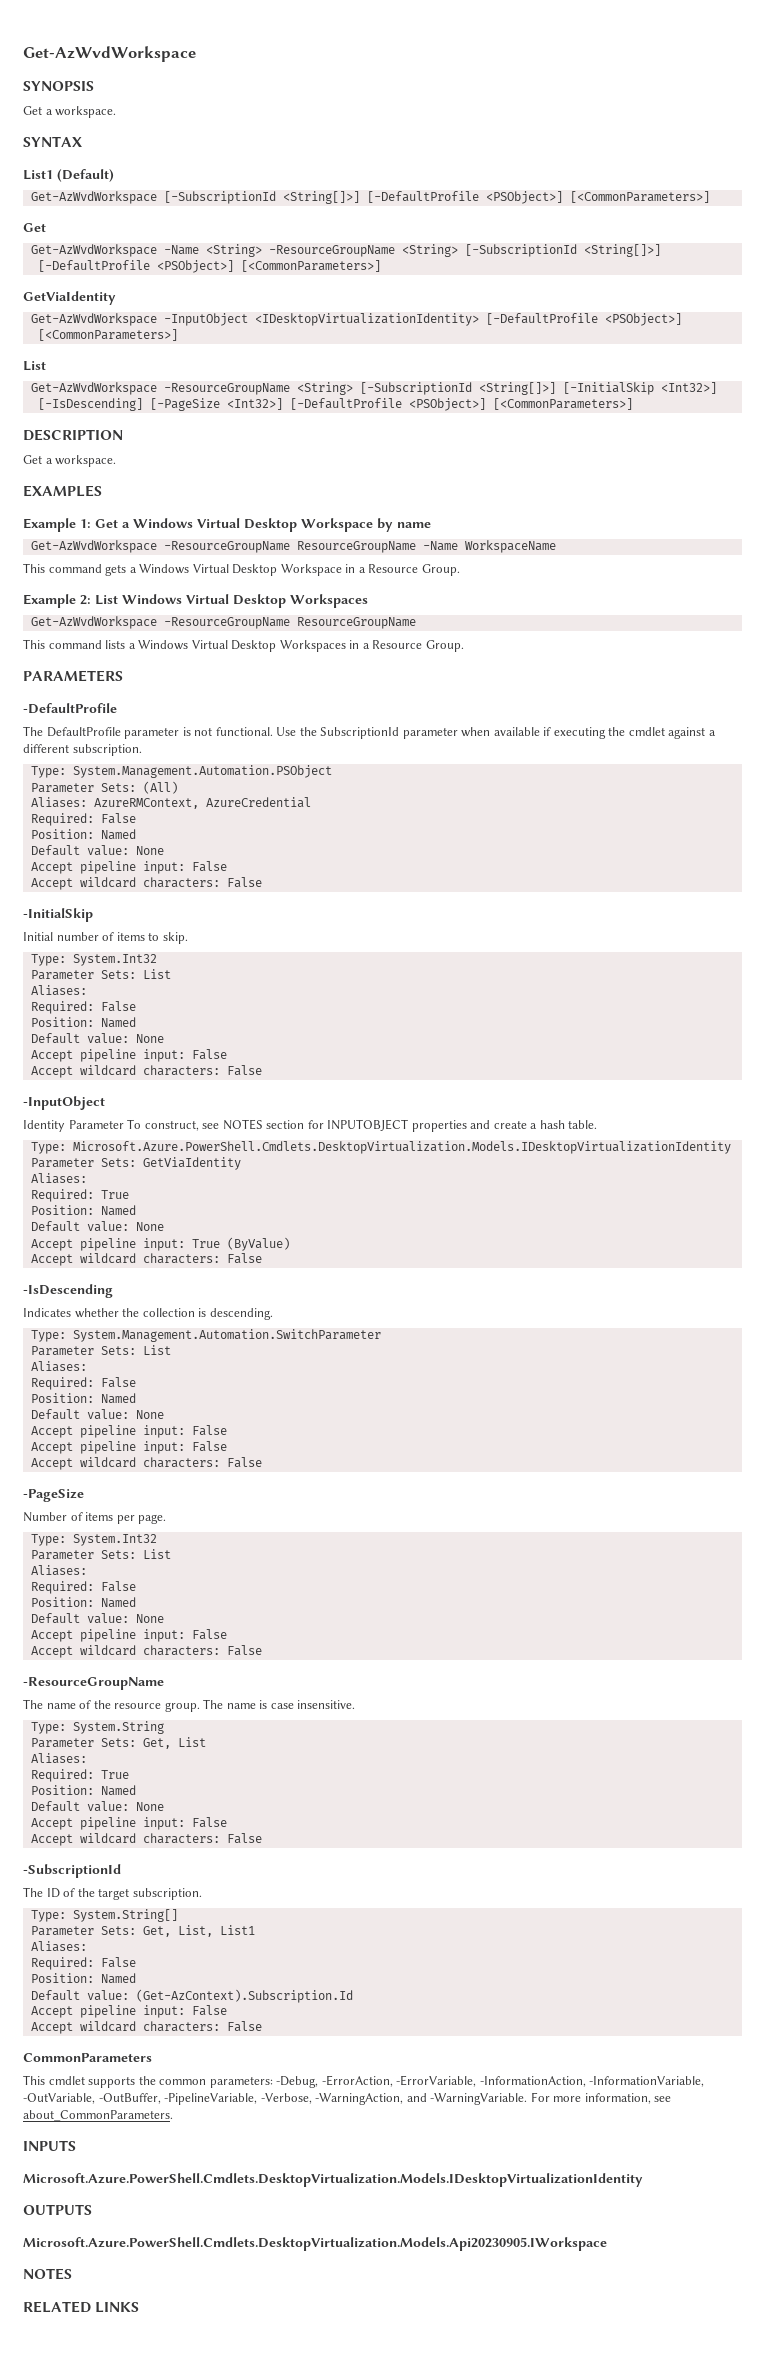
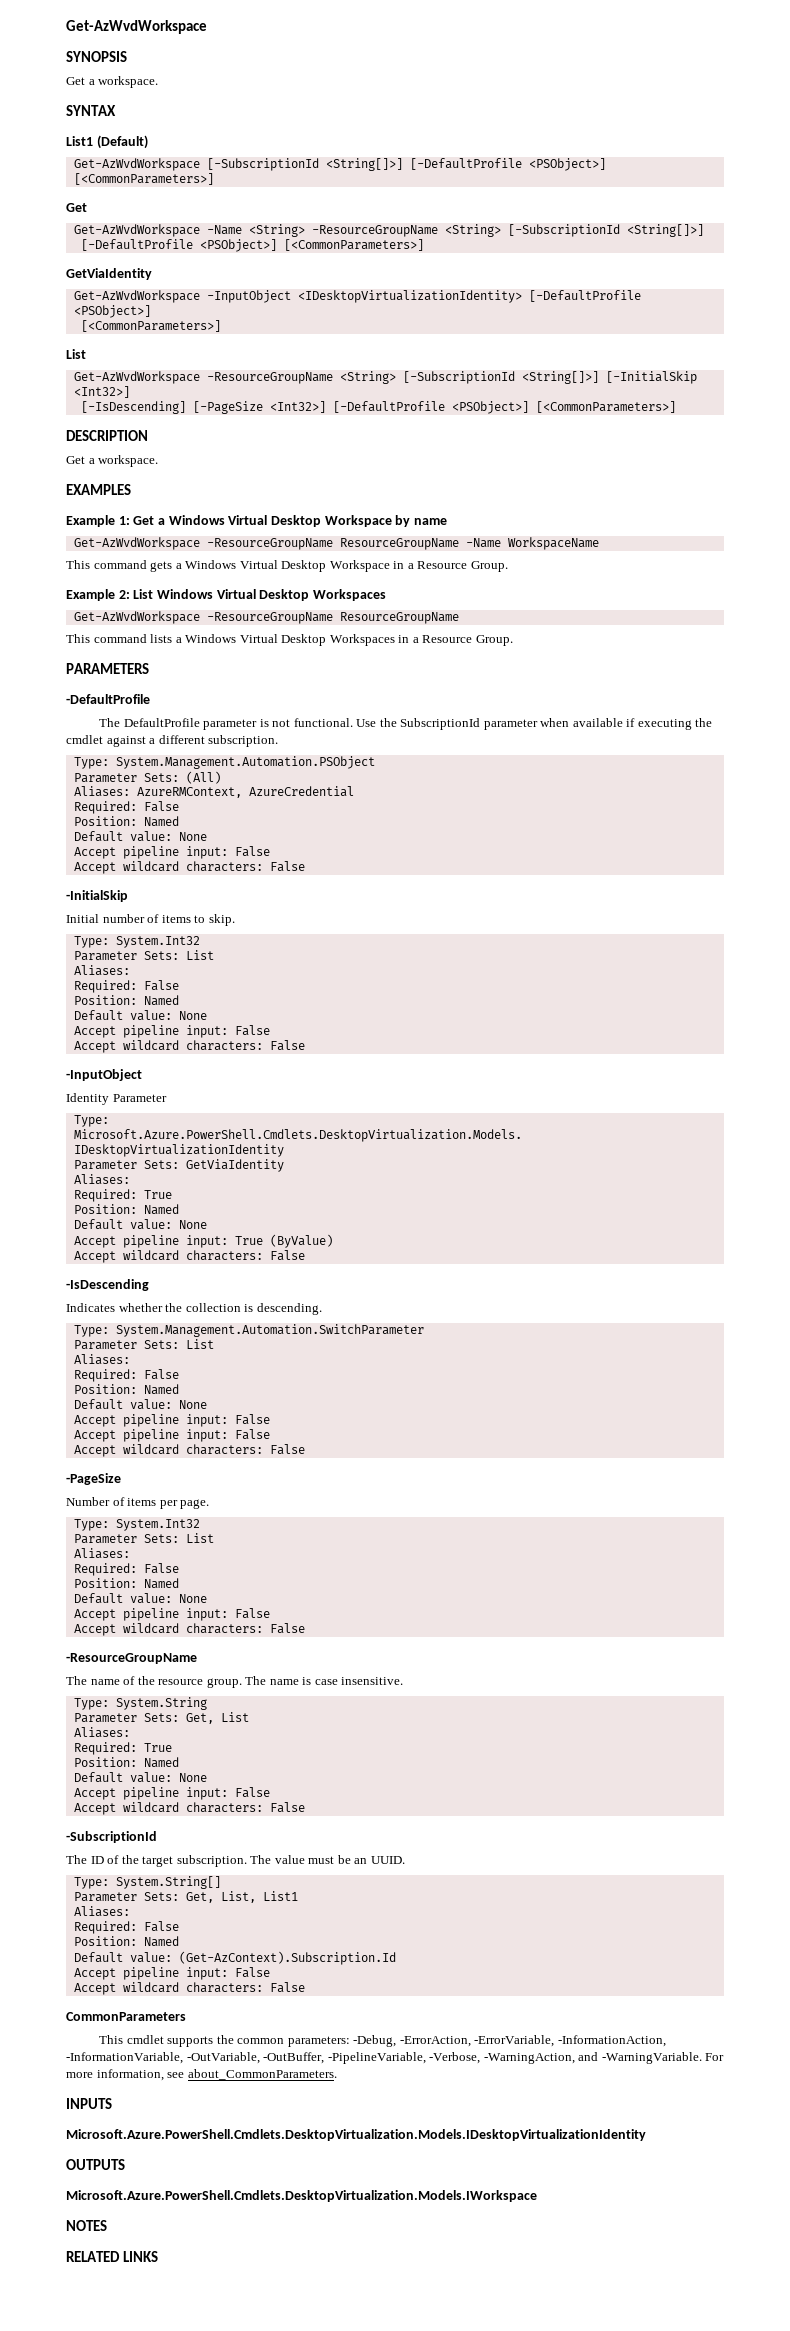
[127,1119,598,1132] To construct, see NOTES section for INPUTOBJECT properties and create a hash table. -> (167, 1098) none
(202, 1894) none -> [250,1855,405,1864] The value must be an UUID.
[23,2237,607,2251] Microsoft.Azure.PowerShell.Cmdlets.DesktopVirtualization.Models.Api20230905.IWorkspace -> [66,2190,537,2202] Microsoft.Azure.PowerShell.Cmdlets.DesktopVirtualization.Models.IWorkspace

